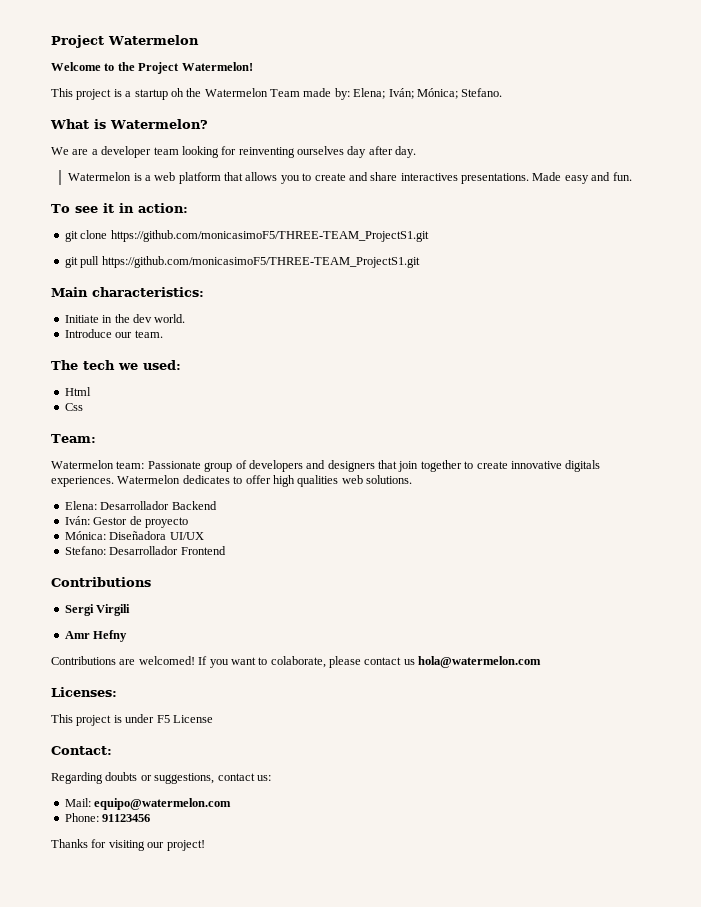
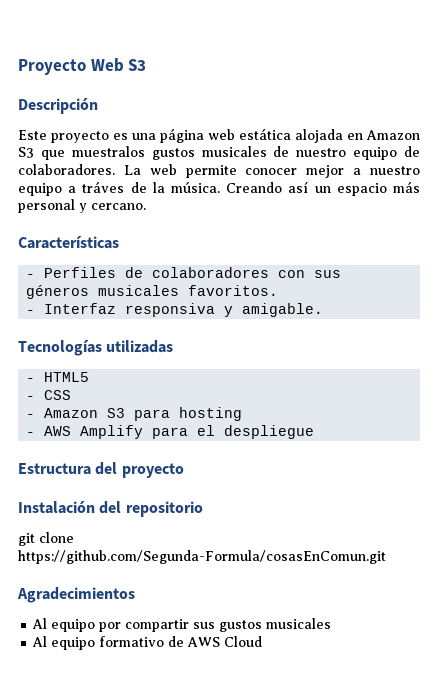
[51,35,199,48] [51,62,253,74] [51,88,503,100] [50,119,208,129] [51,146,417,158] [68,172,632,184] [51,203,188,213] [64,230,429,242] [64,256,420,268] [51,287,204,297] [64,314,186,323] [64,329,163,338] [51,360,181,370] [64,387,91,396] [64,403,83,411] [51,434,96,443] [51,460,601,472] [51,475,412,487] [64,501,217,510] [64,516,188,528] [64,531,204,540] [64,546,226,555] [51,577,151,587] [64,604,131,616] [64,630,128,642] [51,656,542,668] [51,687,117,697] [51,714,213,726] [51,746,112,755] [51,772,271,784] [64,798,232,810] [64,813,151,822] [51,839,205,851] Project Watermelon // Welcome to the Project Watermelon! // This project is a startup oh the Watermelon Team made by: Elena; Iván; Mónica; Stefano. // What is Watermelon? // We are a developer team looking for reinventing ourselves day after day. // Watermelon is a web platform that allows you to create and share interactives presentations. Made easy and fun. // To see it in action: // git clone https://github.com/monicasimoF5/THREE-TEAM_ProjectS1.git // git pull https://github.com/monicasimoF5/THREE-TEAM_ProjectS1.git // Main characteristics: // Initiate in the dev world. // Introduce our team. // The tech we used: // Html // Css // Team: // Watermelon team: Passionate group of developers and designers that join together to create innovative digitals experiences. Watermelon dedicates to offer high qualities web solutions. // Elena: Desarrollador Backend // Iván: Gestor de proyecto // Mónica: Diseñadora UI/UX // Stefano: Desarrollador Frontend // Contributions // Sergi Virgili // Amr Hefny // Contributions are welcomed! If you want to colaborate, please contact us hola@watermelon.com // Licenses: // This project is under F5 License // Contact: // Regarding doubts or suggestions, contact us: // Mail: equipo@watermelon.com // Phone: 91123456 // Thanks for visiting our project! -> [18,58,147,75] [18,98,98,114] [18,128,420,143] [18,146,420,160] [18,164,420,178] [18,181,420,196] [18,199,146,213] [18,236,119,249] [26,267,342,278] [26,285,279,299] [26,303,324,317] [18,340,174,356] [26,372,90,382] [26,390,72,400] [26,407,243,421] [26,425,315,439] [18,462,184,478] [18,501,203,517] [18,532,74,546] [18,550,386,564] [17,587,135,603] [32,618,332,632] [32,636,263,650] Proyecto Web S3 // Descripción // Este proyecto es una página web estática alojada en Amazon S3 que muestralos gustos musicales de nuestro equipo de colaboradores. La web permite conocer mejor a nuestro equipo a tráves de la música. Creando así un espacio más personal y cercano. // Características // - Perfiles de colaboradores con sus géneros musicales favoritos. // - Interfaz responsiva y amigable. // Tecnologías utilizadas // - HTML5 // - CSS // - Amazon S3 para hosting // - AWS Amplify para el despliegue // Estructura del proyecto // Instalación del repositorio // git clone https://github.com/Segunda-Formula/cosasEnComun.git // Agradecimientos // Al equipo por compartir sus gustos musicales // Al equipo formativo de AWS Cloud

